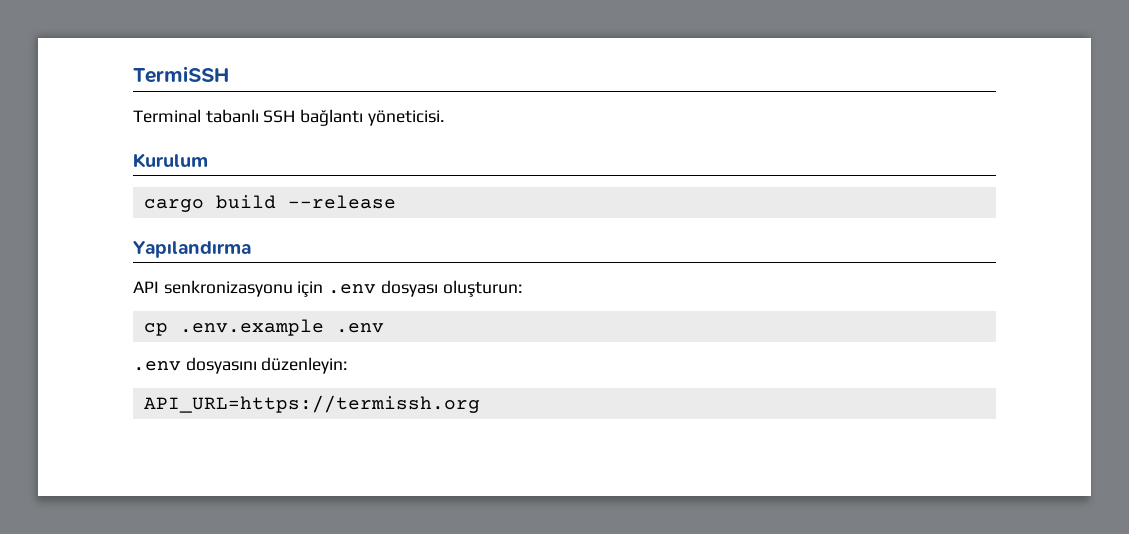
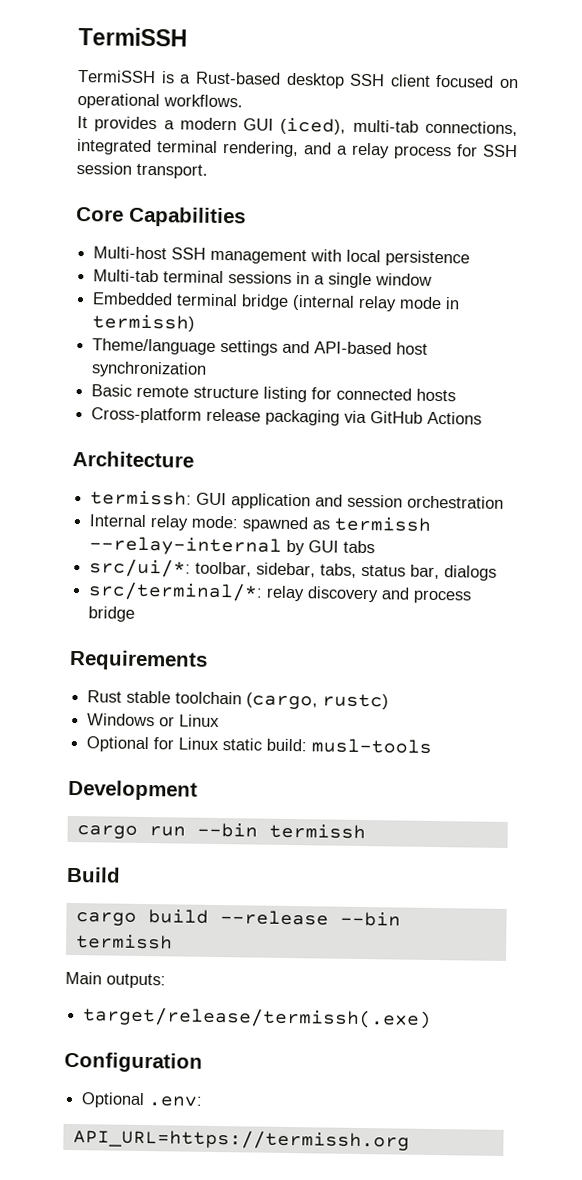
[133,109,444,126] [133,153,208,168] [143,195,396,212] [133,241,251,258] [133,280,522,297] [143,319,384,336] [133,357,348,374] Terminal tabanlı SSH bağlantı yöneticisi. // Kurulum // cargo build --release // Yapılandırma // API senkronizasyonu için .env dosyası oluşturun: // cp .env.example .env // .env dosyasını düzenleyin: -> [77,70,519,89] [77,93,243,110] [77,116,518,137] [76,139,518,160] [76,162,208,179] [76,206,246,228] [93,246,471,267] [93,269,433,289] [92,292,461,312] [92,314,196,332] [92,338,429,356] [91,361,208,378] [91,384,457,403] [91,407,483,426] [72,450,194,468] [90,490,505,510] [89,514,433,533] [89,536,376,556] [89,558,498,581] [88,581,473,604] [88,606,136,622] [69,649,208,671] [87,690,390,710] [87,713,221,728] [86,736,433,754] [68,779,198,801] [76,822,366,840] [66,866,121,883] [75,909,401,927] [75,934,173,950] [65,971,166,989] [82,1006,433,1029] [64,1051,203,1073] [81,1092,204,1109] TermiSSH is a Rust-based desktop SSH client focused on operational workflows. // It provides a modern GUI (iced), multi-tab connections, integrated terminal rendering, and a relay process for SSH session transport. // Core Capabilities // Multi-host SSH management with local persistence // Multi-tab terminal sessions in a single window // Embedded terminal bridge (internal relay mode in termissh) // Theme/language settings and API-based host synchronization // Basic remote structure listing for connected hosts // Cross-platform release packaging via GitHub Actions // Architecture // termissh: GUI application and session orchestration // Internal relay mode: spawned as termissh --relay-internal by GUI tabs // src/ui/*: toolbar, sidebar, tabs, status bar, dialogs // src/terminal/*: relay discovery and process bridge // Requirements // Rust stable toolchain (cargo, rustc) // Windows or Linux // Optional for Linux static build: musl-tools // Development // cargo run --bin termissh // Build // cargo build --release --bin termissh // Main outputs: // target/release/termissh(.exe) // Configuration // Optional .env:

